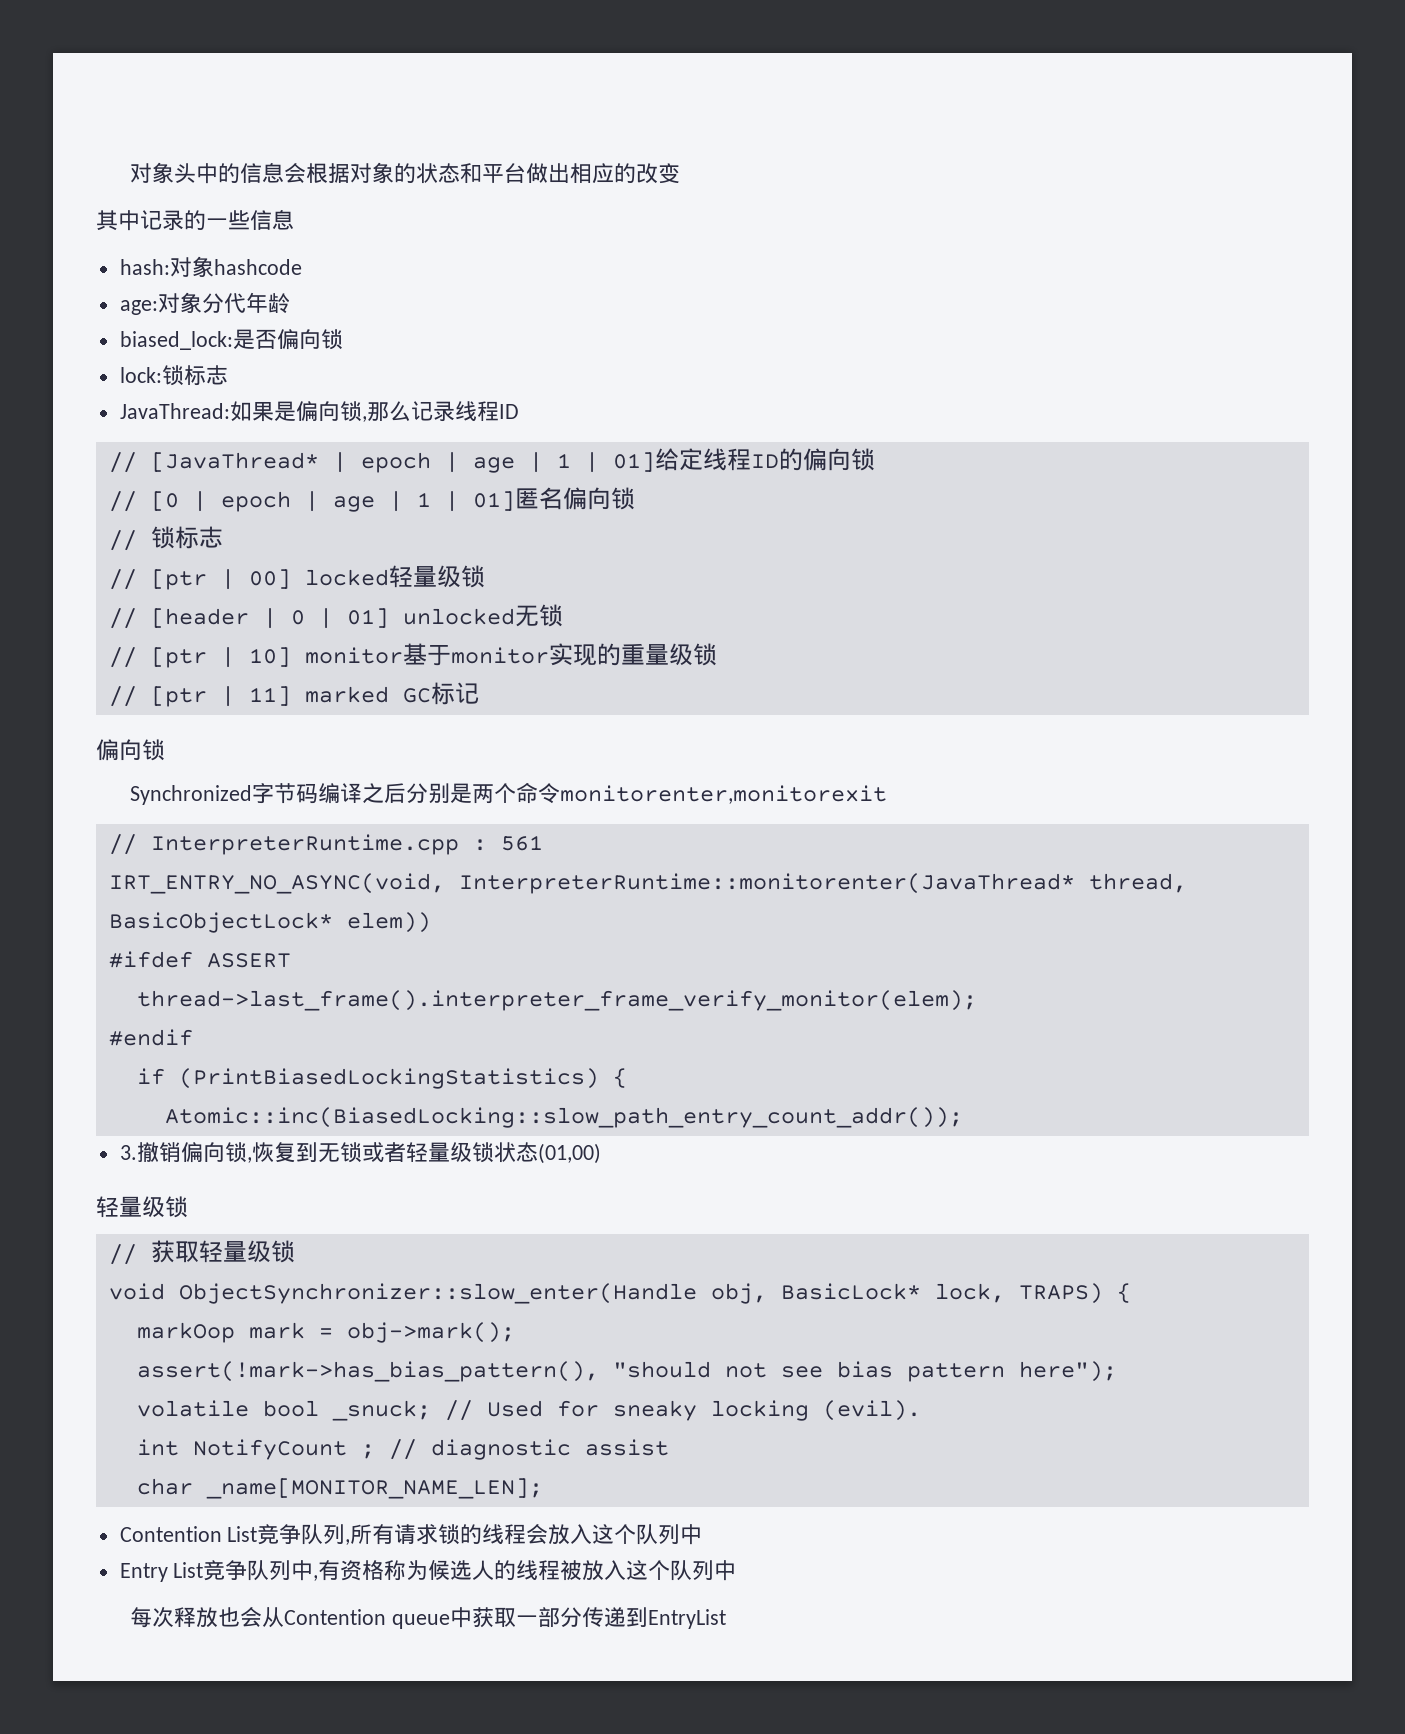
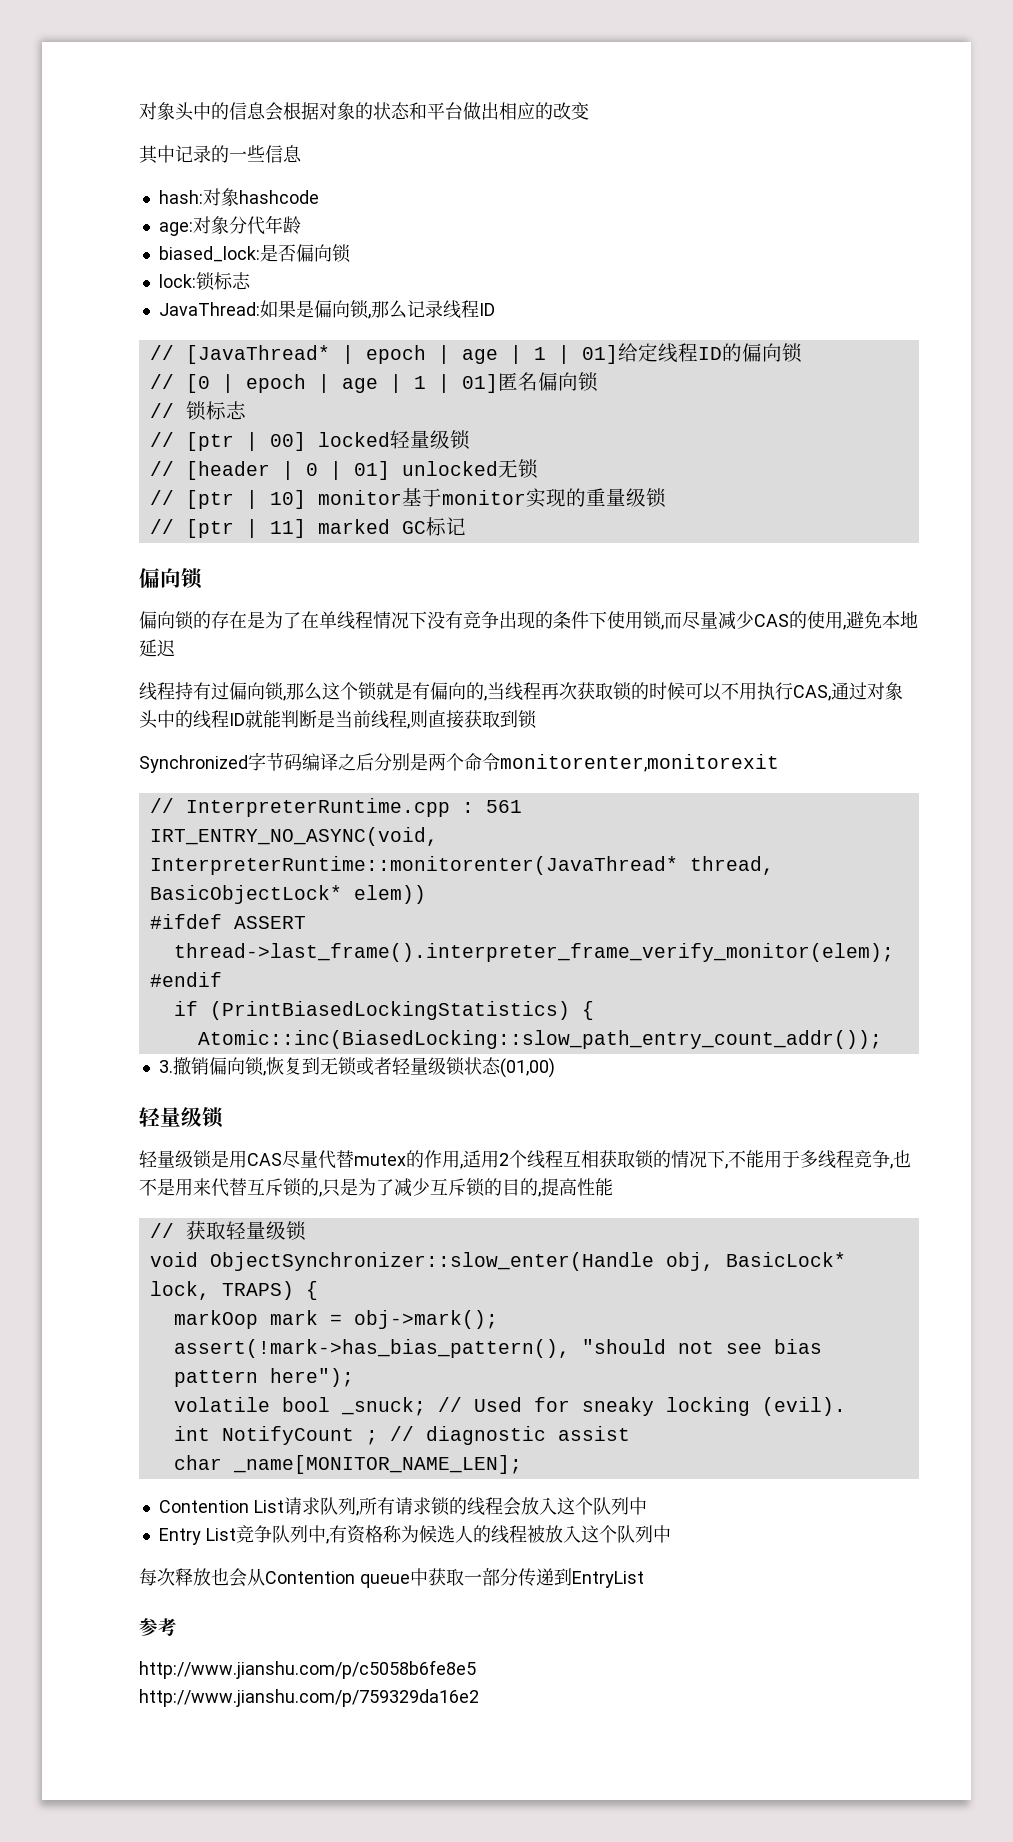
(165, 750) none -> [139,611,918,630] [139,639,175,657] [139,682,903,701] [139,710,537,729] // 偏向锁的存在是为了在单线程情况下没有竞争出现的条件下使用锁,而尽量减少CAS的使用,避免本地延迟 // 线程持有过偏向锁,那么这个锁就是有偏向的,当线程再次获取锁的时候可以不用执行CAS,通过对象头中的线程ID就能判断是当前线程,则直接获取到锁
(188, 1207) none -> [139,1150,911,1169] [139,1178,613,1197] // 轻量级锁是用CAS尽量代替mutex的作用,适用2个线程互相获取锁的情况下,不能用于多线程竞争,也不是用来代替互斥锁的,只是为了减少互斥锁的目的,提高性能
[257,1524,302,1545] 竞争 -> [283,1497,320,1515] 请求
(726, 1619) none -> [139,1618,177,1636] [139,1660,476,1679] [139,1689,479,1707] // 参考 // http://www.jianshu.com/p/c5058b6fe8e5 // http://www.jianshu.com/p/759329da16e2

